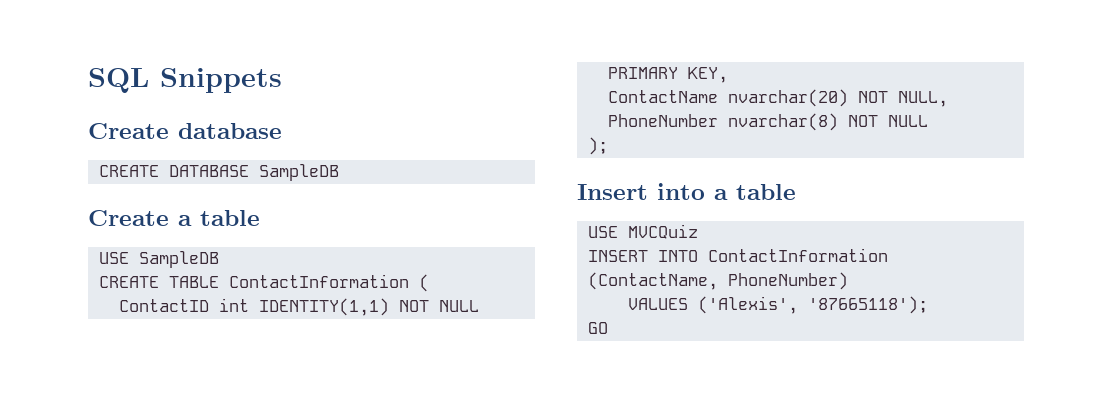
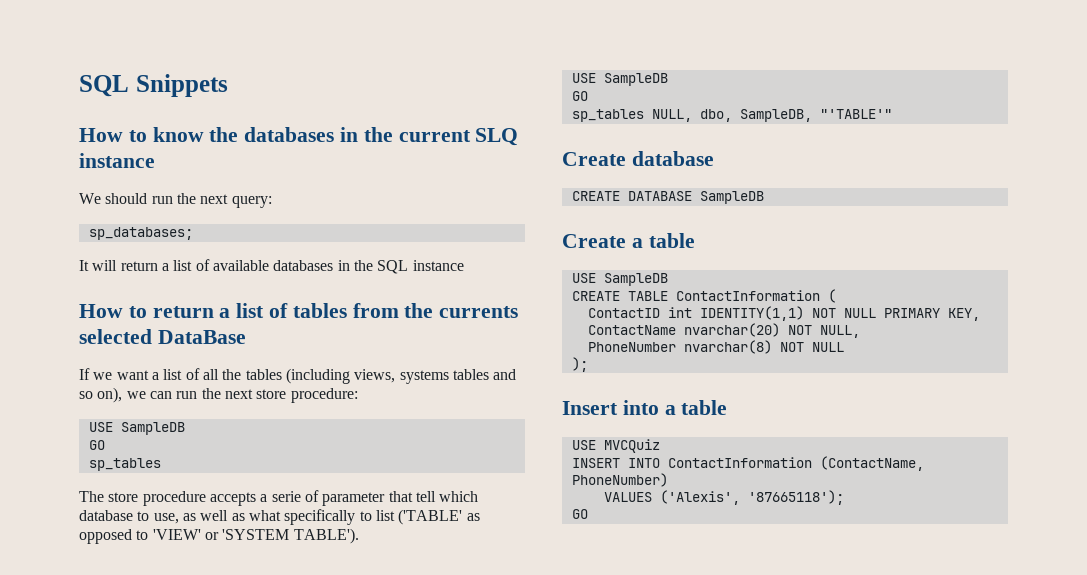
(282, 80) none -> [79,127,519,146] [79,153,155,168] [79,193,272,208] [88,227,193,240] [79,259,464,274] [79,303,519,318] [79,329,246,344] [79,368,517,384] [79,387,358,403] [88,422,185,435] [88,440,105,450] [88,458,161,471] [79,490,479,506] [79,509,480,525] [79,528,359,544] [571,73,668,86] [571,91,588,101] [571,109,892,122] // How to know the databases in the current SLQ instance // We should run the next query: // sp_databases; // It will return a list of available databases in the SQL instance // How to return a list of tables from the currents selected DataBase // If we want a list of all the tables (including views, systems tables and so on), we can run the next store procedure: // USE SampleDB // GO // sp_tables // The store procedure accepts a serie of parameter that tell which database to use, as well as what specifically to list ('TABLE' as opposed to 'VIEW' or 'SYSTEM TABLE'). // USE SampleDB // GO // sp_tables NULL, dbo, SampleDB, "'TABLE'"

